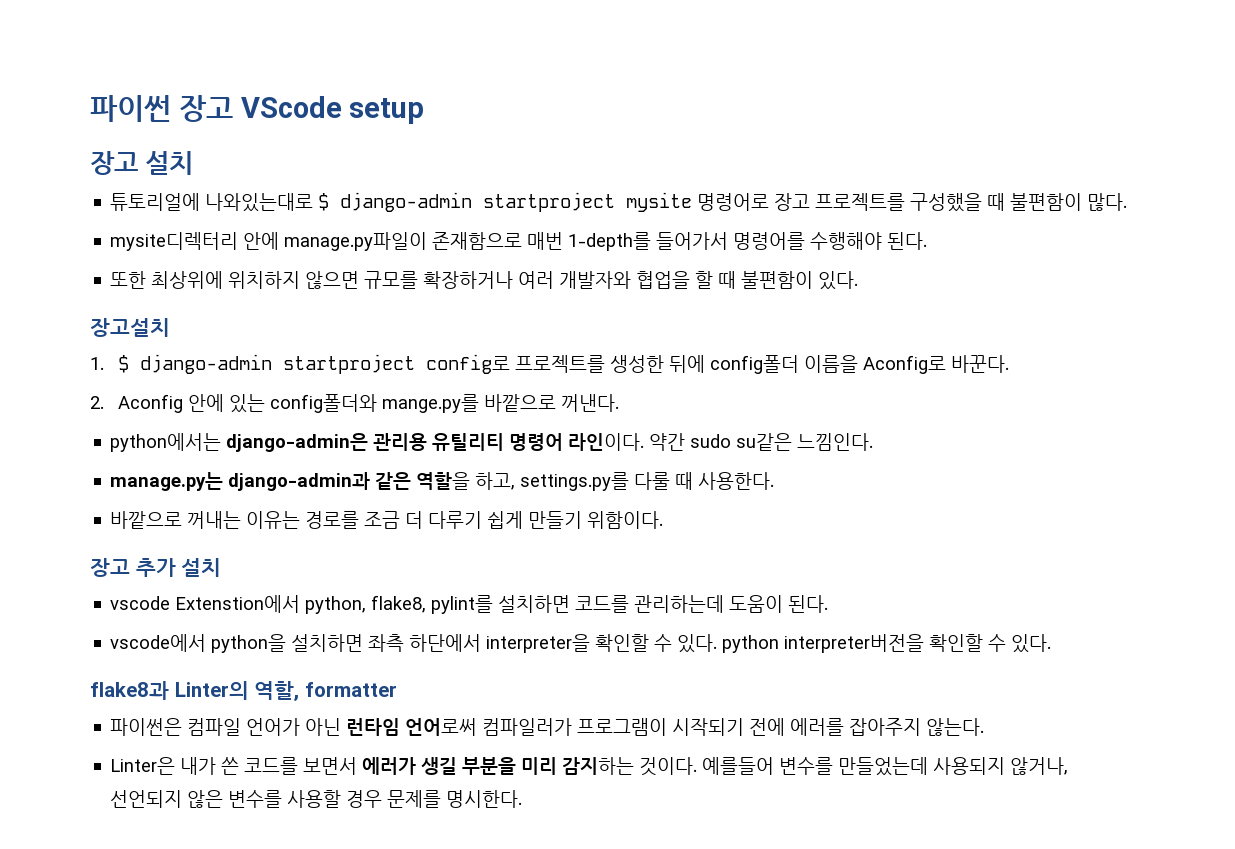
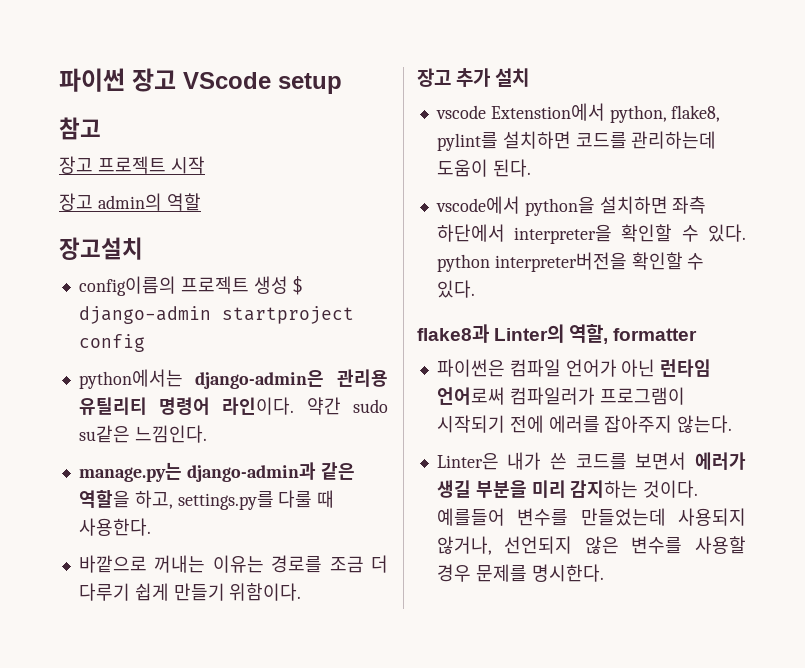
[90,151,194,175] [110,192,1128,212] [110,232,928,251] [110,271,859,290] [90,318,170,337] [90,354,1009,374] [90,394,619,413] // 장고 설치 // 튜토리얼에 나와있는대로 $ django-admin startproject mysite 명령어로 장고 프로젝트를 구성했을 때 불편함이 많다. // mysite디렉터리 안에 manage.py파일이 존재함으로 매번 1-depth를 들어가서 명령어를 수행해야 된다. // 또한 최상위에 위치하지 않으면 규모를 확장하거나 여러 개발자와 협업을 할 때 불편함이 있다. // 장고설치 // 1. $ django-admin startproject config로 프로젝트를 생성한 뒤에 config폴더 이름을 Aconfig로 바꾼다. // 2. Aconfig 안에 있는 config폴더와 mange.py를 바깥으로 꺼낸다. -> [59,117,101,140] [59,156,205,174] [59,193,201,211] [59,237,143,260] [78,276,304,296] [78,306,354,324] [78,334,145,352] // 참고 // 장고 프로젝트 시작 // 장고 admin의 역할 // 장고설치 // config이름의 프로젝트 생성 $ django-admin startproject config

